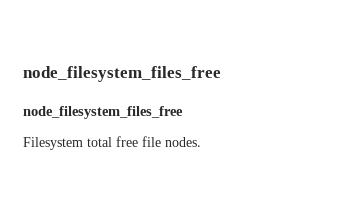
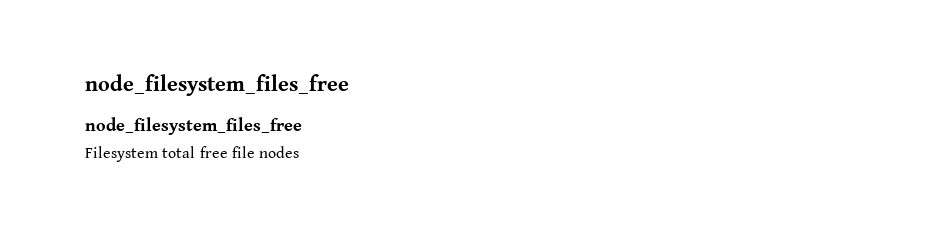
[165,137,201,147] nodes. -> [259,146,300,158] nodes

